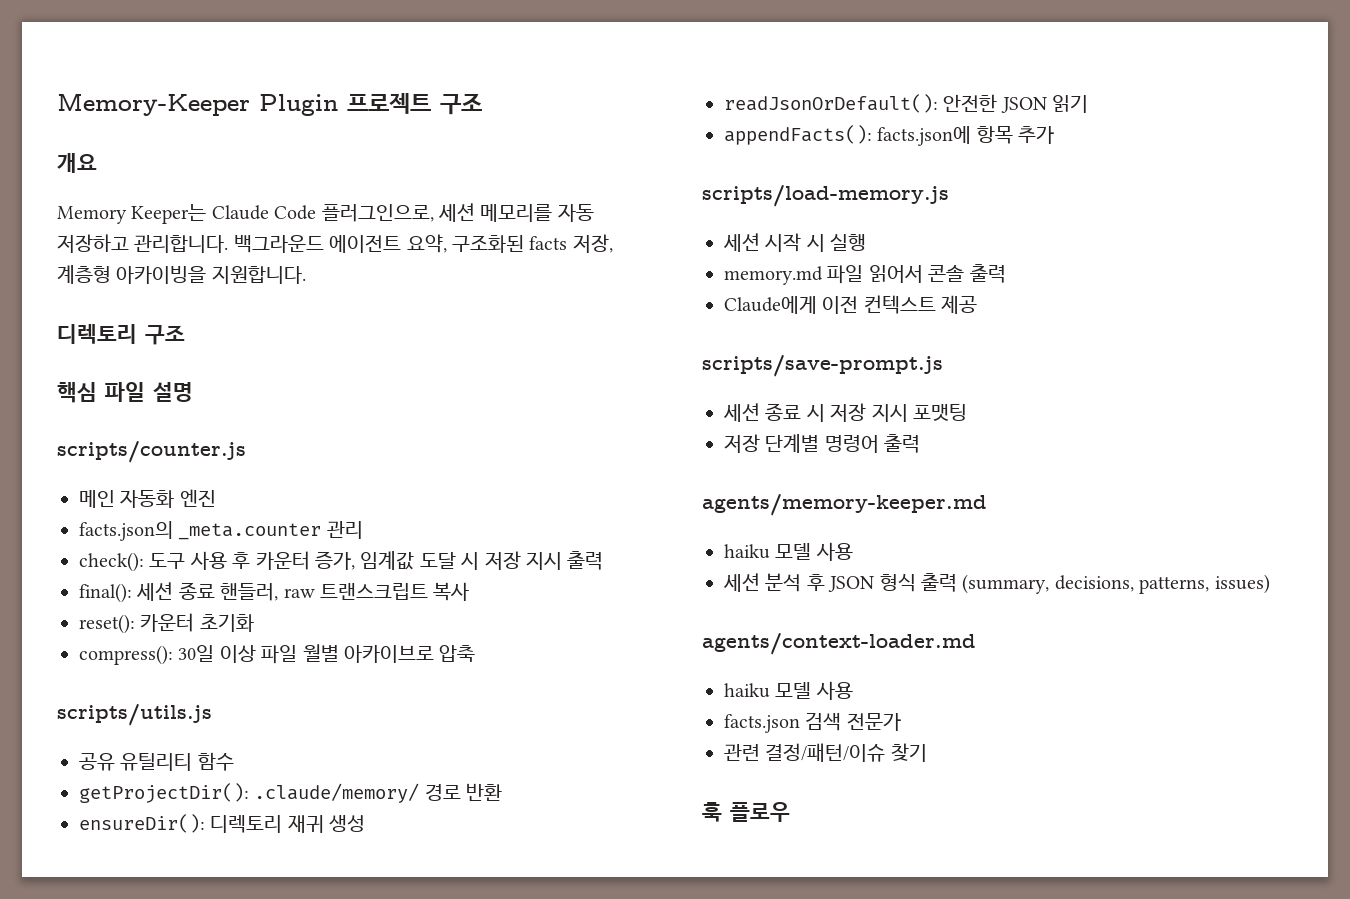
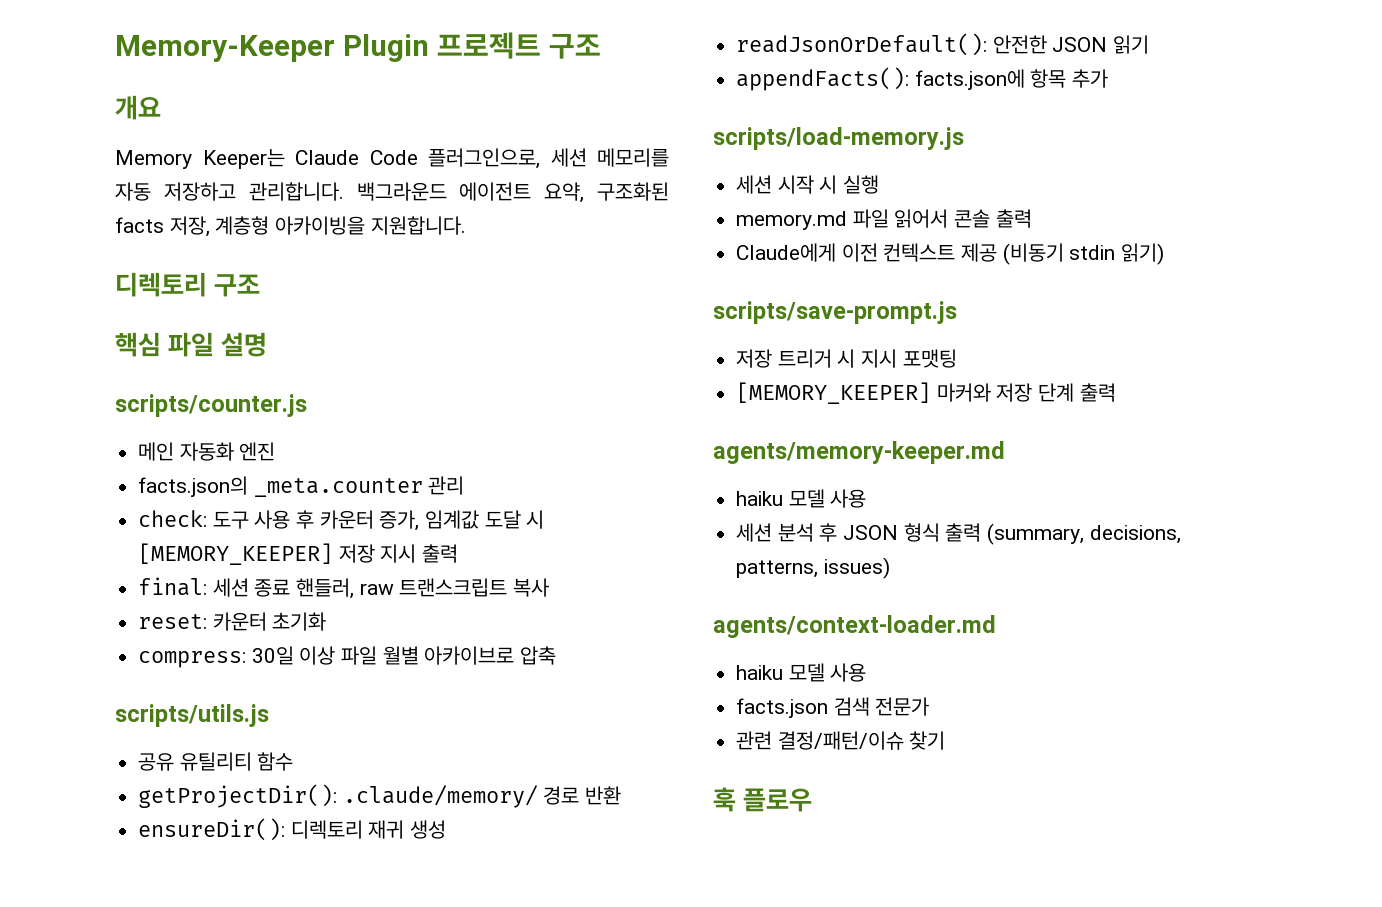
[79,552,144,572] check(): -> [138,510,208,527] check:
(480, 561) none -> [138,543,334,565] [MEMORY_KEEPER]
[79,583,132,603] final(): -> [138,577,208,596] final:
[79,614,135,634] reset(): -> [138,614,208,629] reset:
[79,645,173,665] compress(): -> [138,651,247,668] compress:
[702,355,943,377] [723,403,967,422] [724,434,879,453] // scripts/save-prompt.js // 세션 종료 시 저장 지시 포맷팅 // 저장 단계별 명령어 -> [1002,243,1165,265] [713,301,957,324] [736,349,957,368] [736,382,1075,404] (비동기 stdin 읽기) // scripts/save-prompt.js // 저장 트리거 시 지시 포맷팅 // [MEMORY_KEEPER] 마커와 저장 단계

